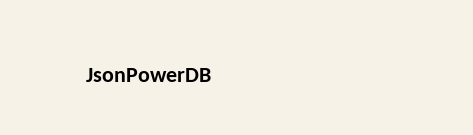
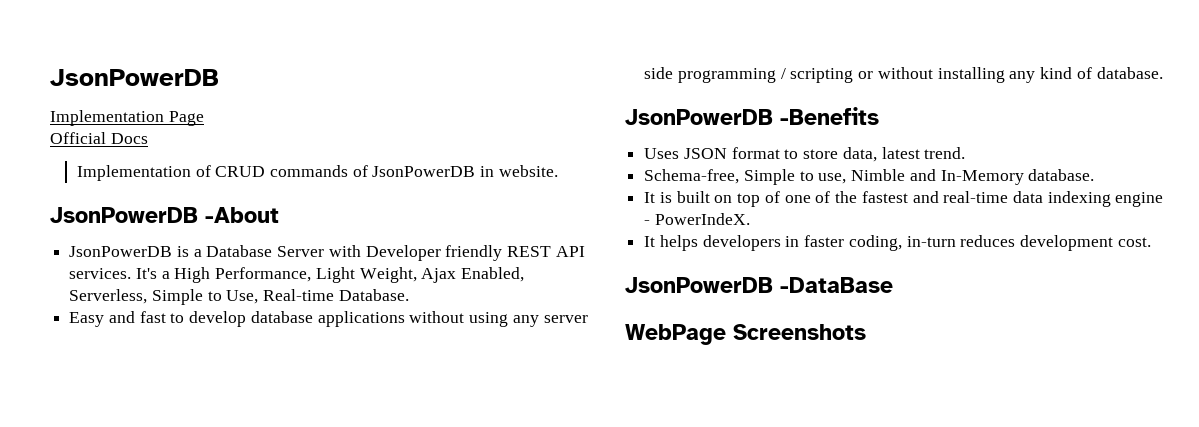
[86,68,211,82] JsonPowerDB -> [50,69,219,86] [50,110,204,126] [50,132,148,144] [76,165,558,181] [50,207,279,223] [69,245,585,261] [69,267,525,283] [69,289,409,305] [69,311,588,327] [644,67,1163,83] [625,107,879,125] [644,147,966,162] [644,169,1095,185] [644,191,1164,207] [644,213,750,225] [644,235,1151,251] [625,277,893,293] [625,324,866,345] JsonPowerDB // Implementation Page // Official Docs // Implementation of CRUD commands of JsonPowerDB in website. // JsonPowerDB -About // JsonPowerDB is a Database Server with Developer friendly REST API services. It's a High Performance, Light Weight, Ajax Enabled, Serverless, Simple to Use, Real-time Database. // Easy and fast to develop database applications without using any server side programming / scripting or without installing any kind of database. // JsonPowerDB -Benefits // Uses JSON format to store data, latest trend. // Schema-free, Simple to use, Nimble and In-Memory database. // It is built on top of one of the fastest and real-time data indexing engine - PowerIndeX. // It helps developers in faster coding, in-turn reduces development cost. // JsonPowerDB -DataBase // WebPage Screenshots

